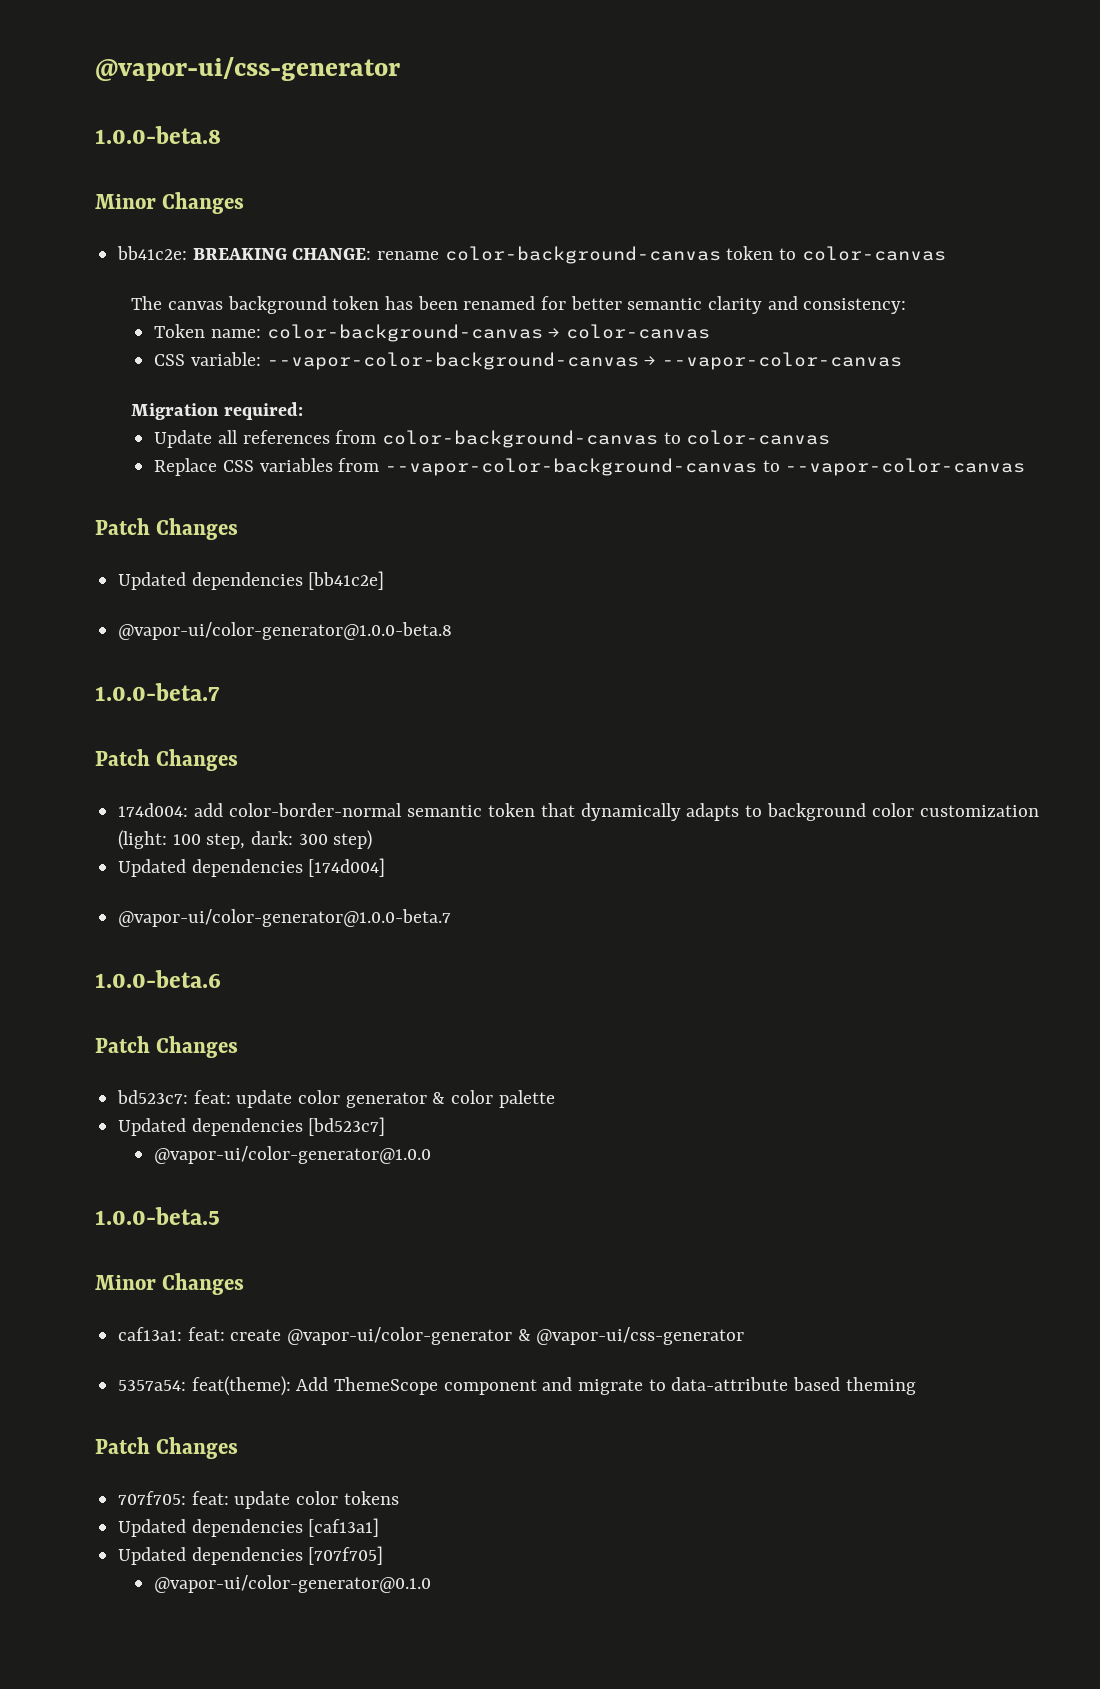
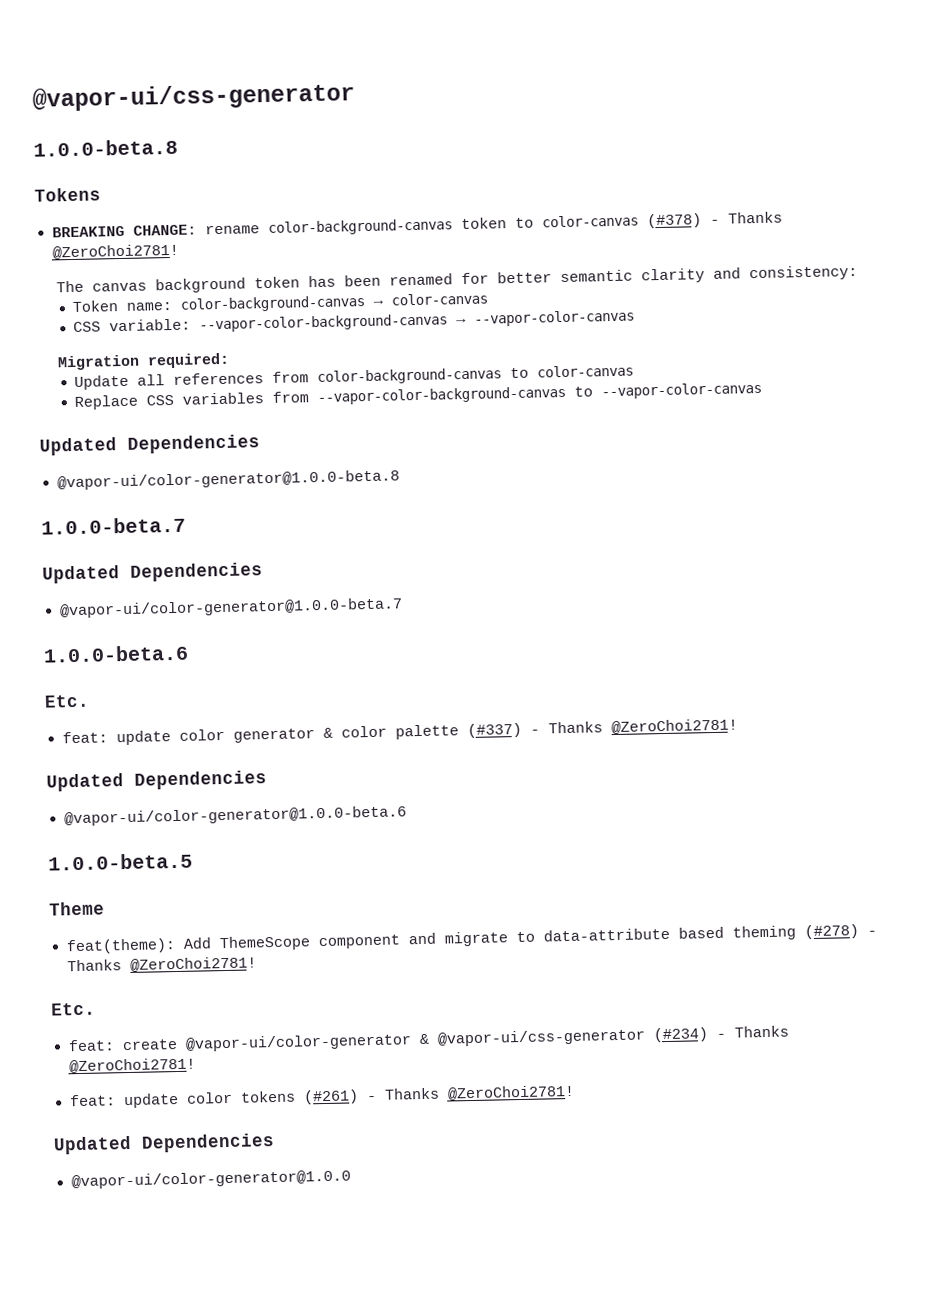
[95,192,245,214] [117,246,188,260] Minor Changes // bb41c2e: -> [34,187,101,202] Tokens //
(946, 253) none -> [646,211,783,229] [51,243,179,260] (#378) - Thanks @ZeroChoi2781!
[95,518,239,540] [118,571,385,590] // Patch Changes // Updated dependencies [bb41c2e] -> [39,434,260,456] // Updated Dependencies
[95,749,239,771] [118,803,1039,821] [118,830,373,850] [118,858,386,877] // Patch Changes // 174d004: add color-border-normal semantic token that dynamically adapts to background color customization (light: 100 step, dark: 300 step) // Updated dependencies [174d004] -> [42,562,263,584] // Updated Dependencies
[95,1036,239,1058] [117,1090,189,1104] Patch Changes // bd523c7: -> [44,694,90,708] Etc. //
[118,1117,386,1136] [154,1146,432,1164] [95,1207,220,1225] [95,1273,245,1295] [118,1327,745,1345] [118,1380,187,1391] // Updated dependencies [bd523c7] // @vapor-ui/color-generator@1.0.0 // 1.0.0-beta.5 // Minor Changes // caf13a1: feat: create @vapor-ui/color-generator & @vapor-ui/css-generator // 5357a54: -> [466,718,738,739] [46,770,267,792] [63,805,407,827] [48,852,193,871] [49,901,105,916] (#337) - Thanks @ZeroChoi2781! // Updated Dependencies // @vapor-ui/color-generator@1.0.0-beta.6 // 1.0.0-beta.5 // Theme //
[95,1437,239,1459] [118,1491,399,1509] [118,1518,380,1537] [118,1546,384,1565] [154,1575,432,1593] // Patch Changes // 707f705: feat: update color tokens // Updated dependencies [caf13a1] // Updated dependencies [707f705] // @vapor-ui/color-generator@0.1.0 -> [803,924,877,940] [66,956,257,972] [51,1002,96,1016] [67,1025,789,1052] [68,1057,196,1074] [68,1084,575,1109] [53,1133,275,1155] [70,1169,351,1190] (#278) - Thanks @ZeroChoi2781! // Etc. // feat: create @vapor-ui/color-generator & @vapor-ui/css-generator (#234) - Thanks @ZeroChoi2781! // feat: update color tokens (#261) - Thanks @ZeroChoi2781! // Updated Dependencies // @vapor-ui/color-generator@1.0.0

